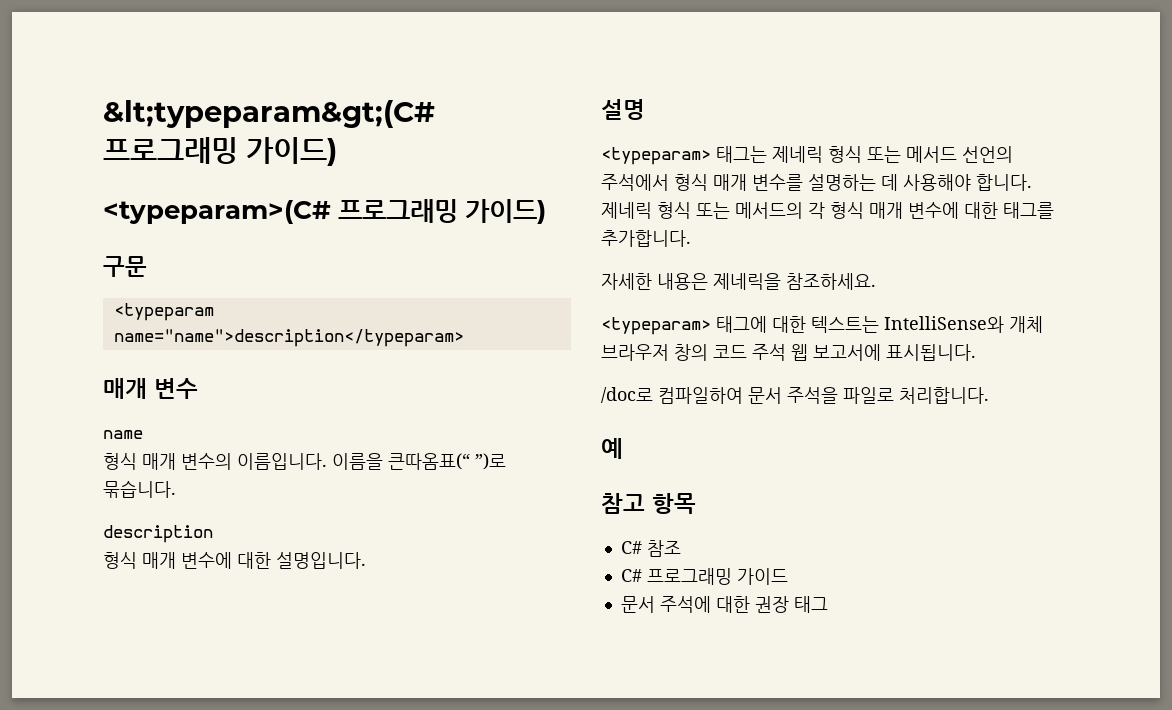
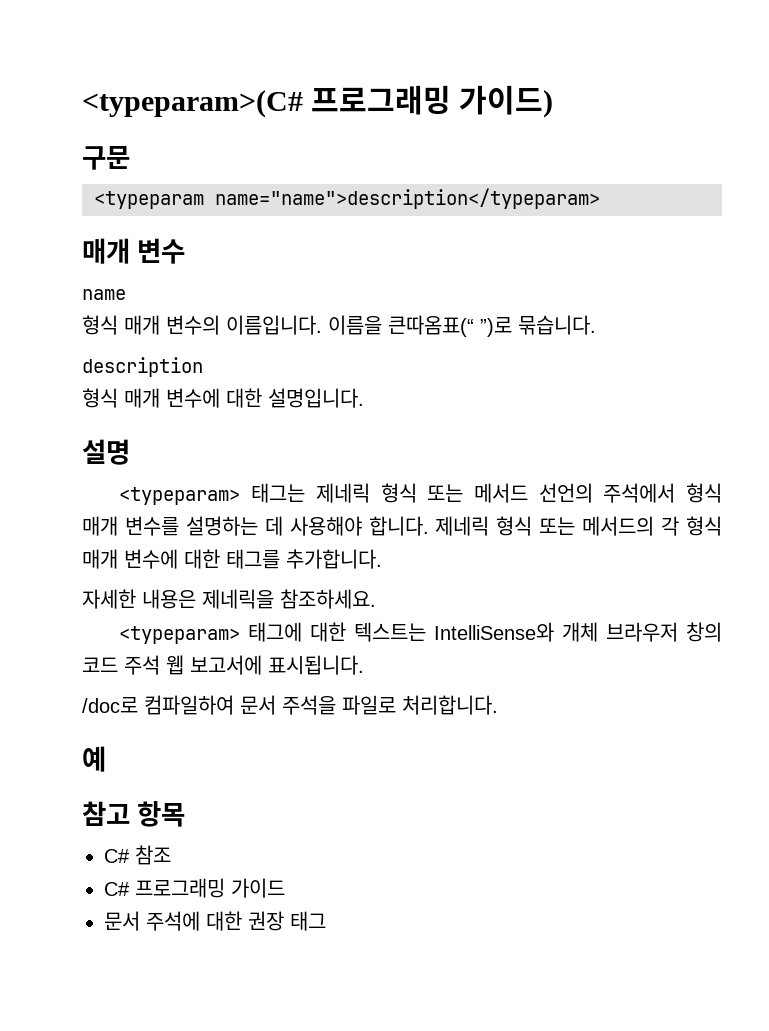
[103,100,435,128] [103,137,337,166] &lt;typeparam&gt;(C# 프로그래밍 가이드) // -> (82, 104) none

